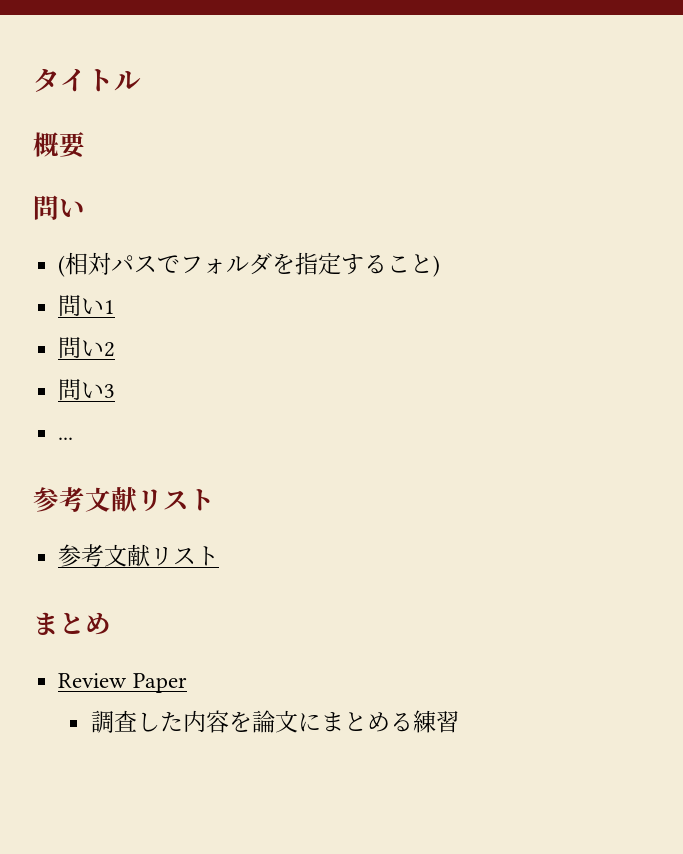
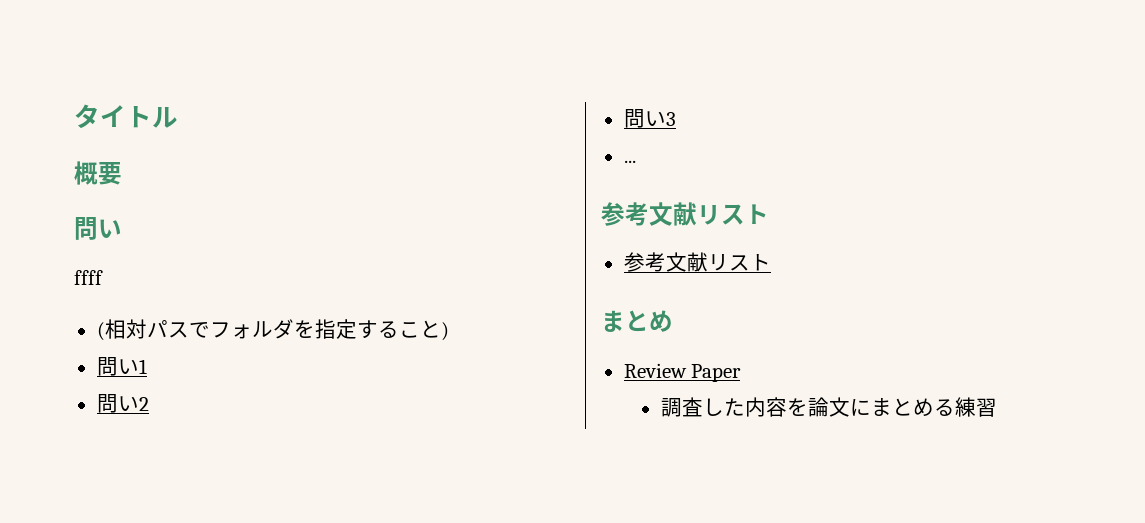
(85, 208) none -> [74,270,103,285] // ffff

